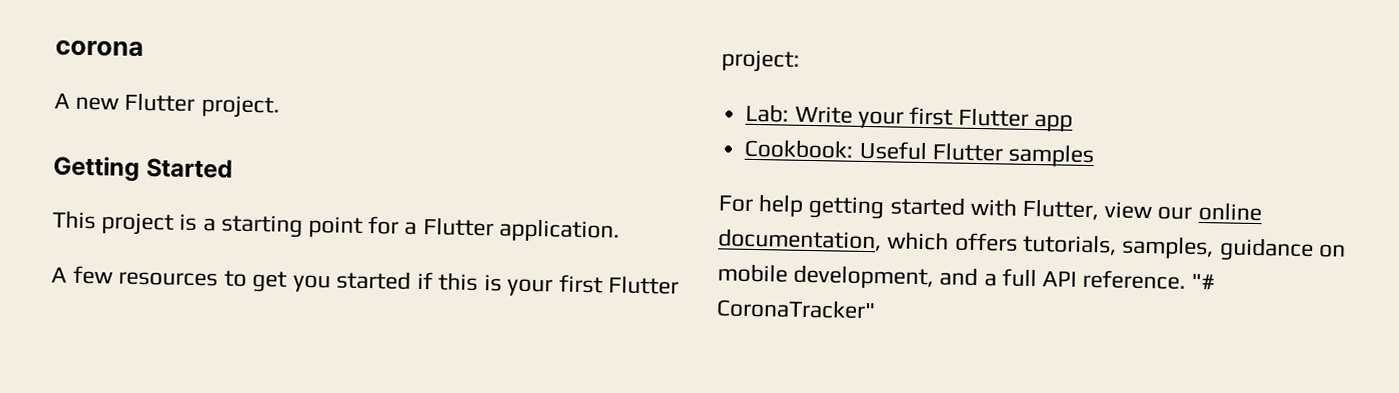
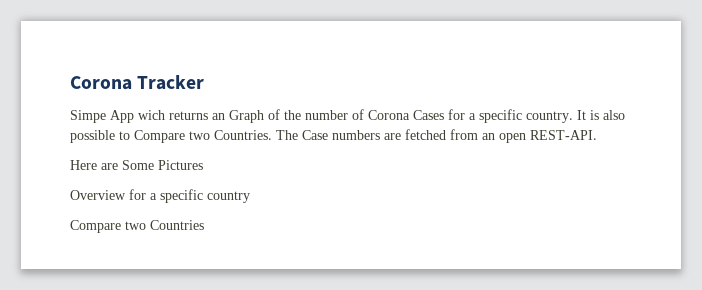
[55,39,144,57] [54,92,280,119] [53,155,233,182] [52,210,620,243] [51,265,679,297] [721,49,800,73] [745,103,1074,132] [744,138,1094,168] [718,194,1262,222] [718,228,1346,263] [717,263,1216,290] [716,298,876,320] corona // A new Flutter project. // Getting Started // This project is a starting point for a Flutter application. // A few resources to get you started if this is your first Flutter project: // Lab: Write your first Flutter app // Cookbook: Useful Flutter samples // For help getting started with Flutter, view our online documentation, which offers tutorials, samples, guidance on mobile development, and a full API reference. "# CoronaTracker" -> [70,75,205,90] [70,109,625,123] [70,129,597,143] [70,160,203,170] [70,189,250,203] [70,220,204,233] Corona Tracker // Simpe App wich returns an Graph of the number of Corona Cases for a specific country. It is also possible to Compare two Countries. The Case numbers are fetched from an open REST-API. // Here are Some Pictures // Overview for a specific country // Compare two Countries

